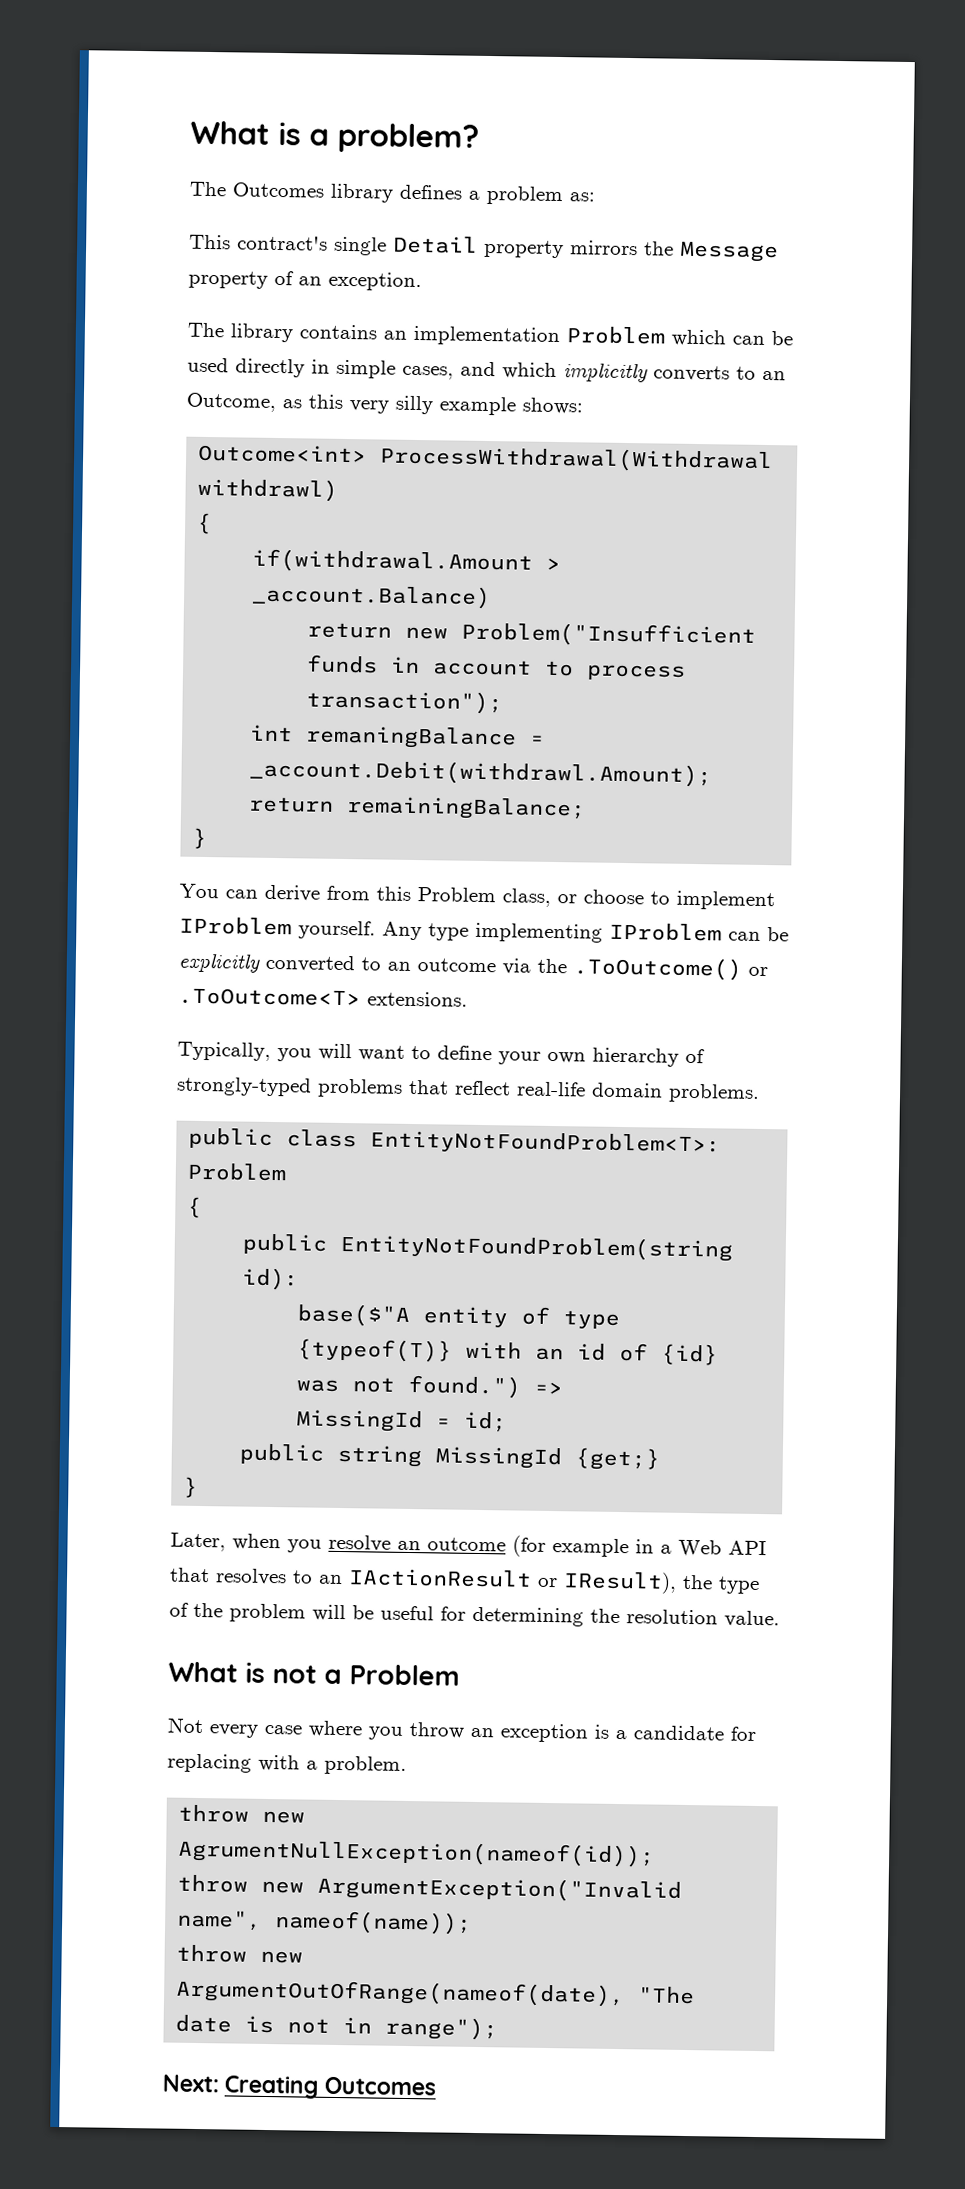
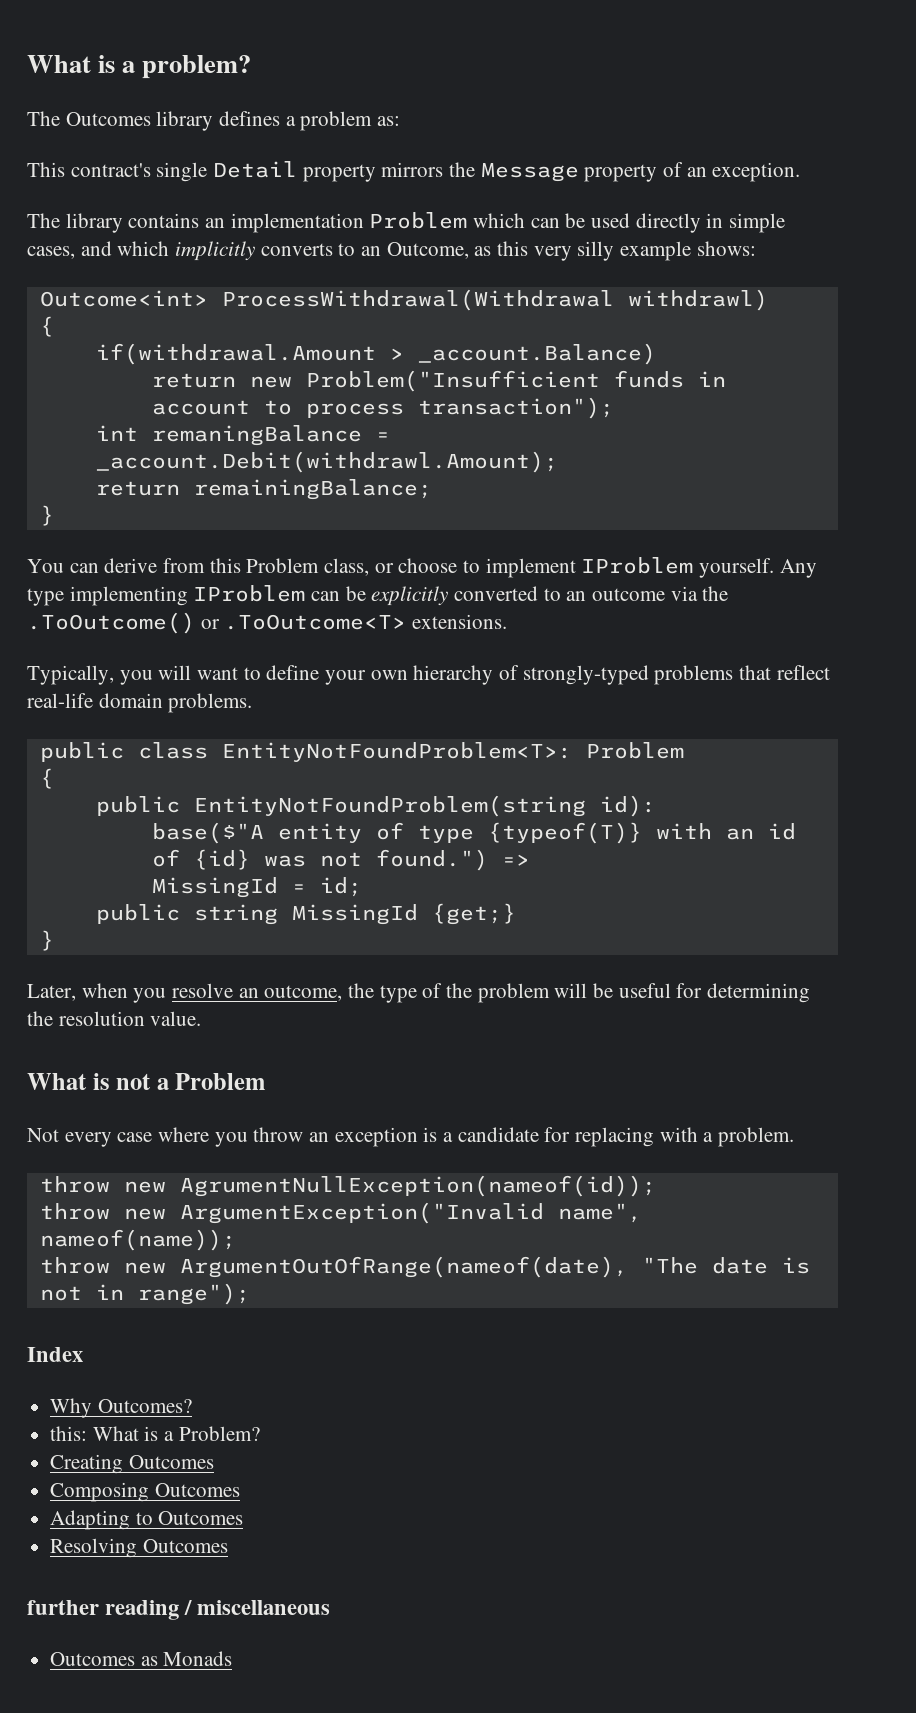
[427,1535,767,1558] [169,1567,677,1594] outcome (for example in a Web API that resolves to an IActionResult or IResult), -> [264,985,343,1001] outcome,
[162,2074,437,2099] Next: Creating Outcomes -> [27,1347,83,1362] [50,1398,192,1418] [50,1426,260,1441] [50,1454,214,1474] [50,1482,240,1502] [50,1510,244,1530] [50,1538,228,1558] [27,1600,331,1620] [50,1651,233,1666] Index // Why Outcomes? // this: What is a Problem? // Creating Outcomes // Composing Outcomes // Adapting to Outcomes // Resolving Outcomes // further reading / miscellaneous // Outcomes as Monads

